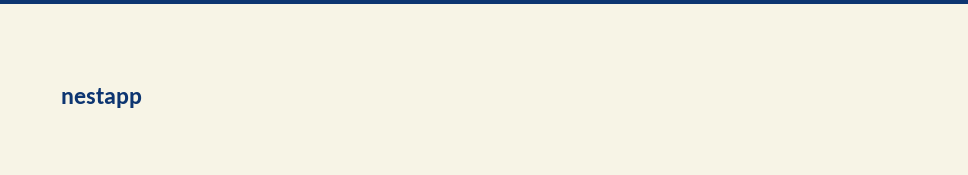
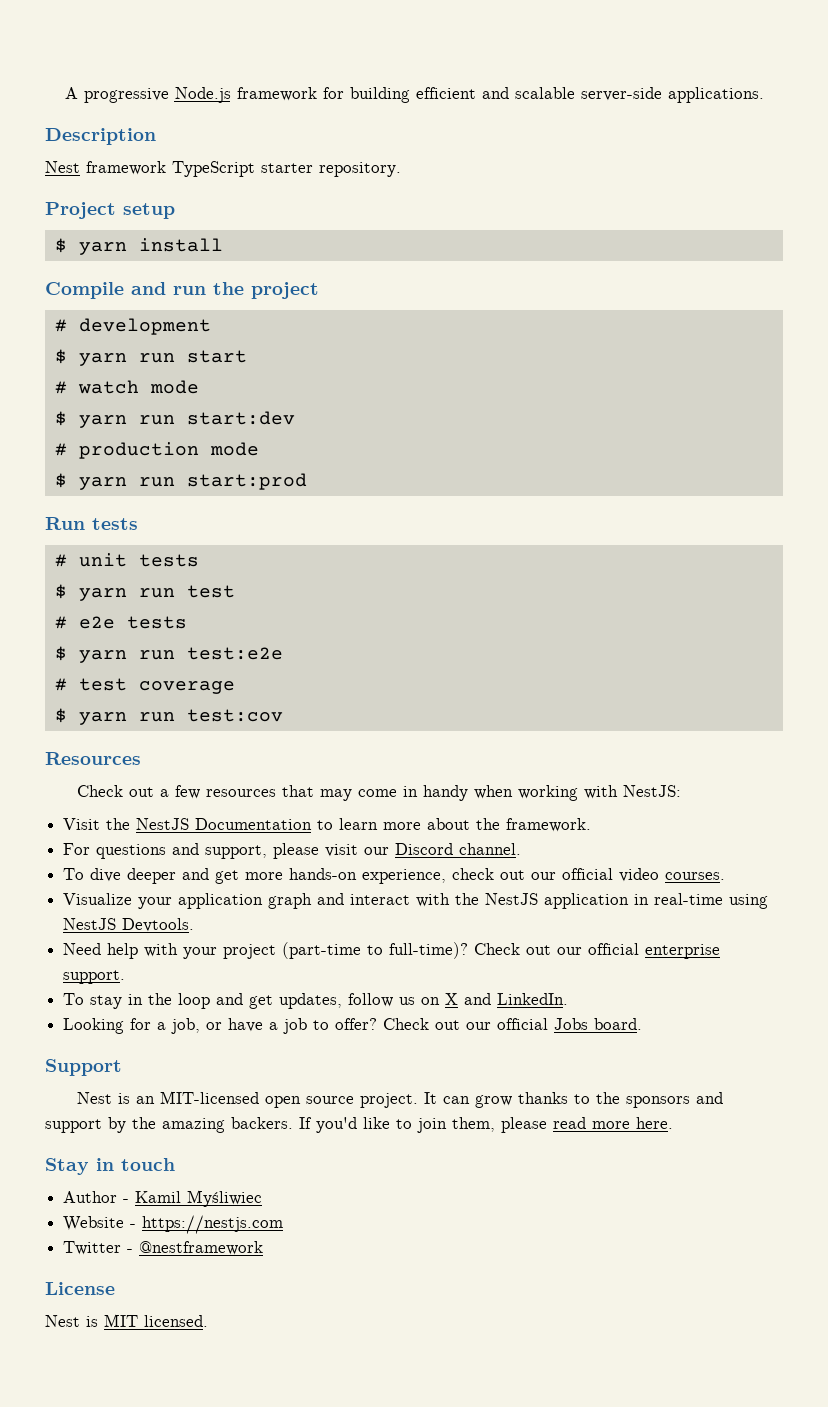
[61,88,142,108] nestapp -> [64,87,764,103] [45,128,156,145] [45,161,401,177] [45,202,175,219] [54,238,223,255] [45,282,319,299] [54,318,211,335] [54,349,247,366] [54,380,199,394] [54,411,295,428] [54,442,259,459] [54,473,307,490] [45,517,138,530] [54,553,199,567] [54,584,235,601] [54,616,187,629] [54,646,283,663] [54,678,235,694] [54,708,283,725] [45,752,141,765] [77,785,682,801] [63,818,592,832] [63,843,522,859] [63,868,726,884] [63,893,769,909] [63,918,195,932] [63,942,721,959] [63,970,126,984] [63,993,569,1009] [63,1018,643,1034] [45,1059,122,1076] [77,1091,724,1108] [45,1117,673,1133] [45,1158,175,1175] [63,1190,263,1207] [63,1215,284,1234] [63,1241,264,1255] [45,1282,115,1295] [45,1314,208,1327] A progressive Node.js framework for building efficient and scalable server-side applications. // Description // Nest framework TypeScript starter repository. // Project setup // $ yarn install // Compile and run the project // # development // $ yarn run start // # watch mode // $ yarn run start:dev // # production mode // $ yarn run start:prod // Run tests // # unit tests // $ yarn run test // # e2e tests // $ yarn run test:e2e // # test coverage // $ yarn run test:cov // Resources // Check out a few resources that may come in handy when working with NestJS: // Visit the NestJS Documentation to learn more about the framework. // For questions and support, please visit our Discord channel. // To dive deeper and get more hands-on experience, check out our official video courses. // Visualize your application graph and interact with the NestJS application in real-time using NestJS Devtools. // Need help with your project (part-time to full-time)? Check out our official enterprise support. // To stay in the loop and get updates, follow us on X and LinkedIn. // Looking for a job, or have a job to offer? Check out our official Jobs board. // Support // Nest is an MIT-licensed open source project. It can grow thanks to the sponsors and support by the amazing backers. If you'd like to join them, please read more here. // Stay in touch // Author - Kamil Myśliwiec // Website - https://nestjs.com // Twitter - @nestframework // License // Nest is MIT licensed.

